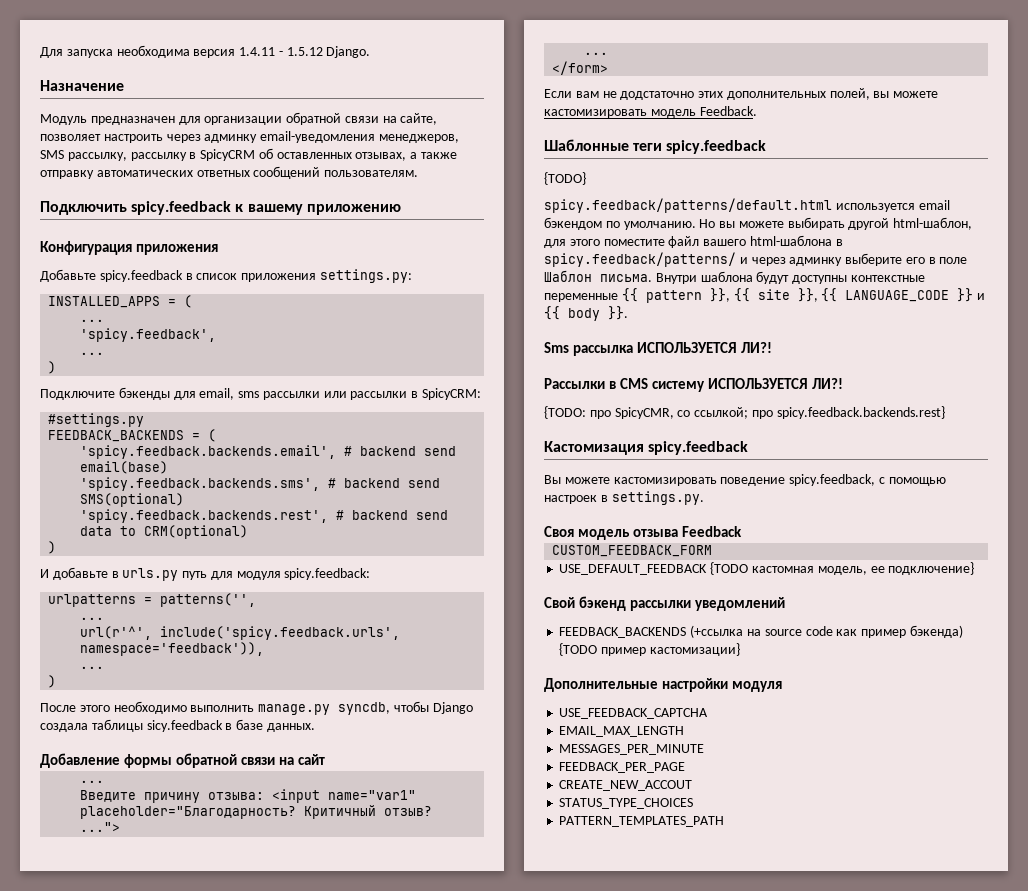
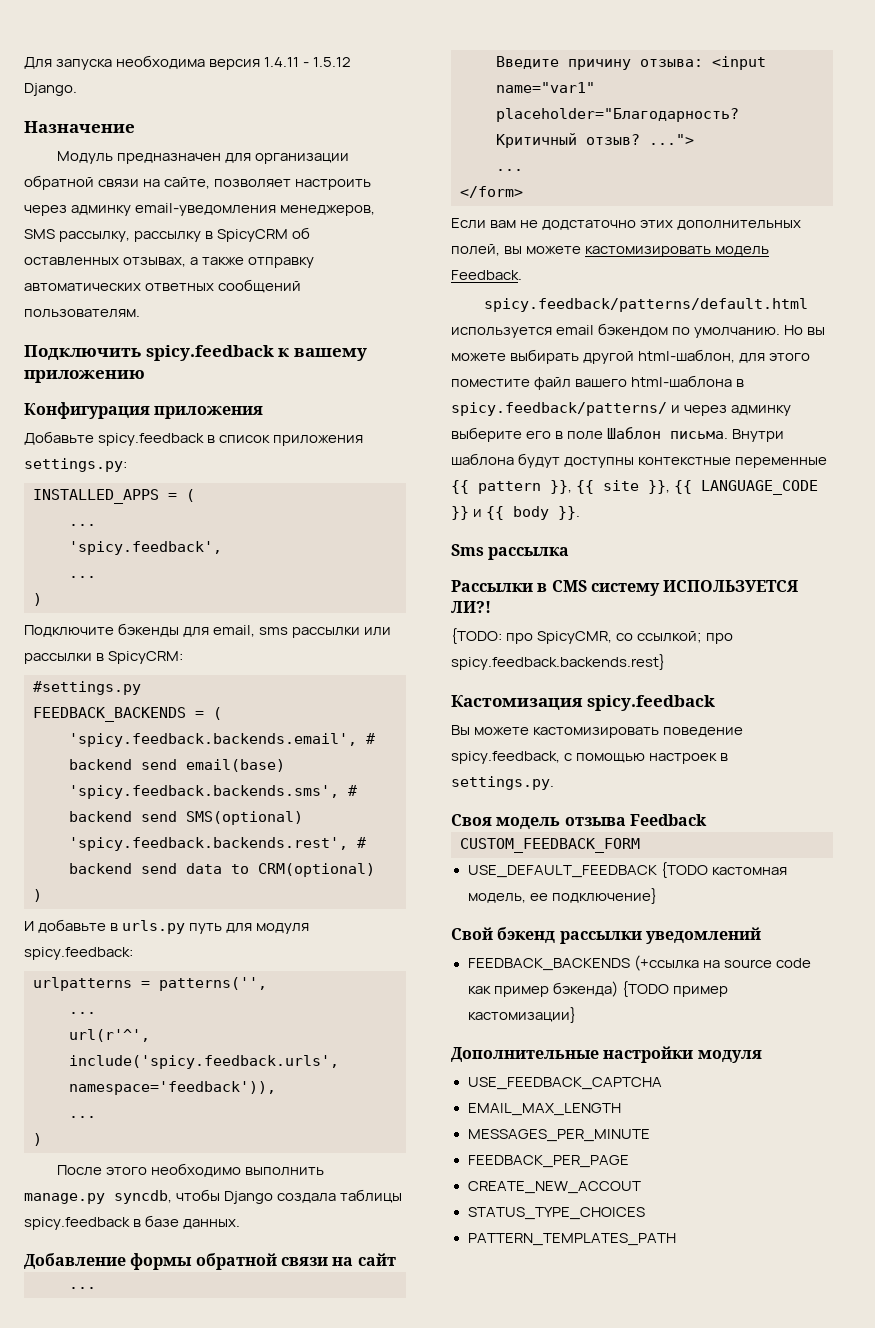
[146,720,223,732] sicy.feedback -> [24,1217,130,1230] spicy.feedback
[544,139,767,154] [544,172,586,185] // Шаблонные теги spicy.feedback // {TODO} -> (522, 275) none
[636,342,772,353] ИСПОЛЬЗУЕТСЯ ЛИ?! -> (570, 553) none

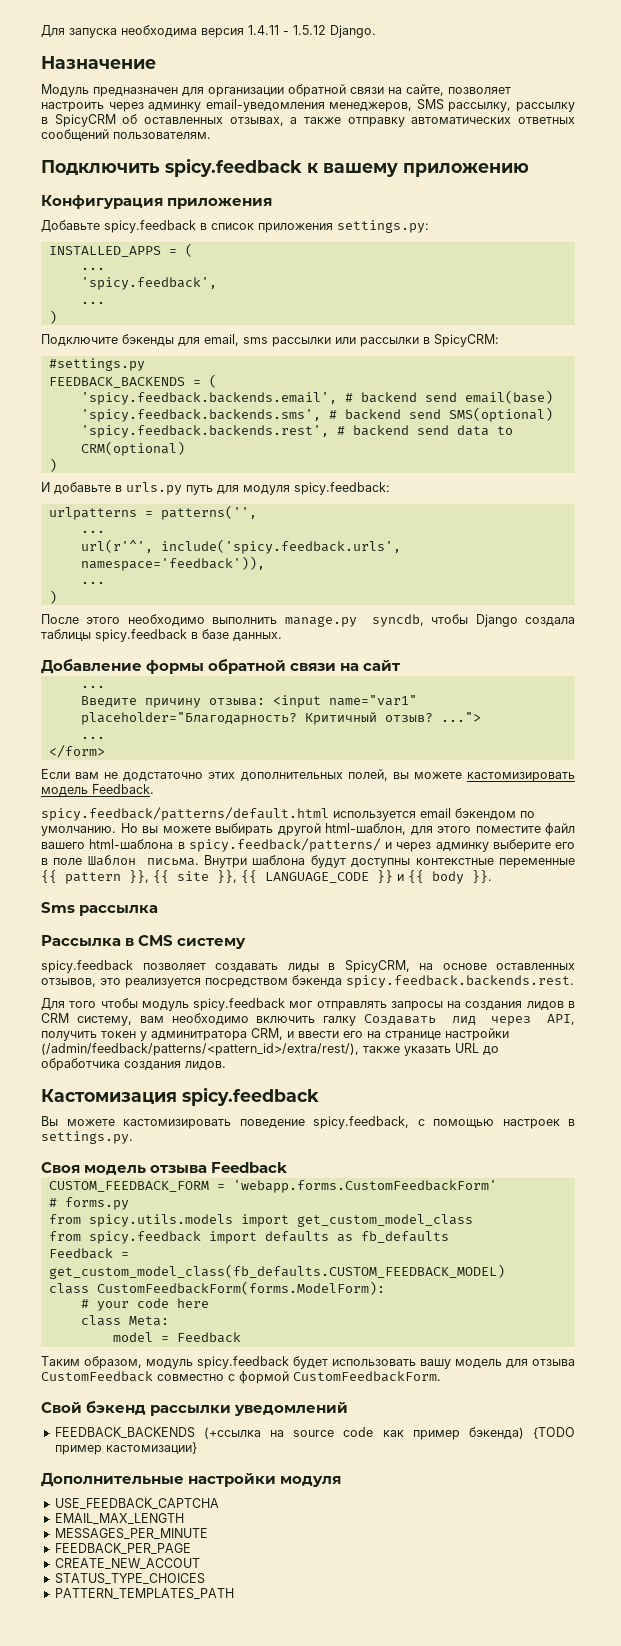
[451,580,533,592] Рассылки -> [41,935,121,946] Рассылка
[663,580,799,592] [451,601,491,613] [451,628,734,644] [451,654,665,670] ИСПОЛЬЗУЕТСЯ ЛИ?! // {TODO: про SpicyCMR, со ссылкой; про spicy.feedback.backends.rest} -> [41,960,575,973] [41,975,574,988] [41,998,575,1011] [41,1013,575,1026] [41,1028,509,1041] [41,1043,499,1056] [41,1058,226,1071] // spicy.feedback позволяет создавать лиды в SpicyCRM, на основе оставленных отзывов, это реализуется посредством бэкенда spicy.feedback.backends.rest. // Для того чтобы модуль spicy.feedback мог отправлять запросы на создания лидов в CRM систему, вам необходимо включить галку Создавать лид через API, получить токен у админитратора CRM, и ввести его на странице настройки (/admin/feedback/patterns/<pattern_id>/extra/rest/), также указать URL до обработчика создания лидов.
[467,862,787,878] [467,888,657,904] // USE_DEFAULT_FEEDBACK {TODO кастомная модель, ее подключение} -> [216,1180,497,1193] [48,1197,129,1210] [48,1214,473,1227] [48,1231,449,1244] [48,1248,129,1259] [48,1264,505,1279] [48,1281,385,1295] [80,1298,209,1311] [80,1315,169,1326] [112,1332,241,1343] [41,1356,575,1369] [41,1371,441,1384] = 'webapp.forms.CustomFeedbackForm' // # forms.py // from spicy.utils.models import get_custom_model_class // from spicy.feedback import defaults as fb_defaults // Feedback = get_custom_model_class(fb_defaults.CUSTOM_FEEDBACK_MODEL) // class CustomFeedbackForm(forms.ModelForm): // # your code here // class Meta: // model = Feedback // Таким образом, модуль spicy.feedback будет использовать вашу модель для отзыва CustomFeedback совместно с формой CustomFeedbackForm.

